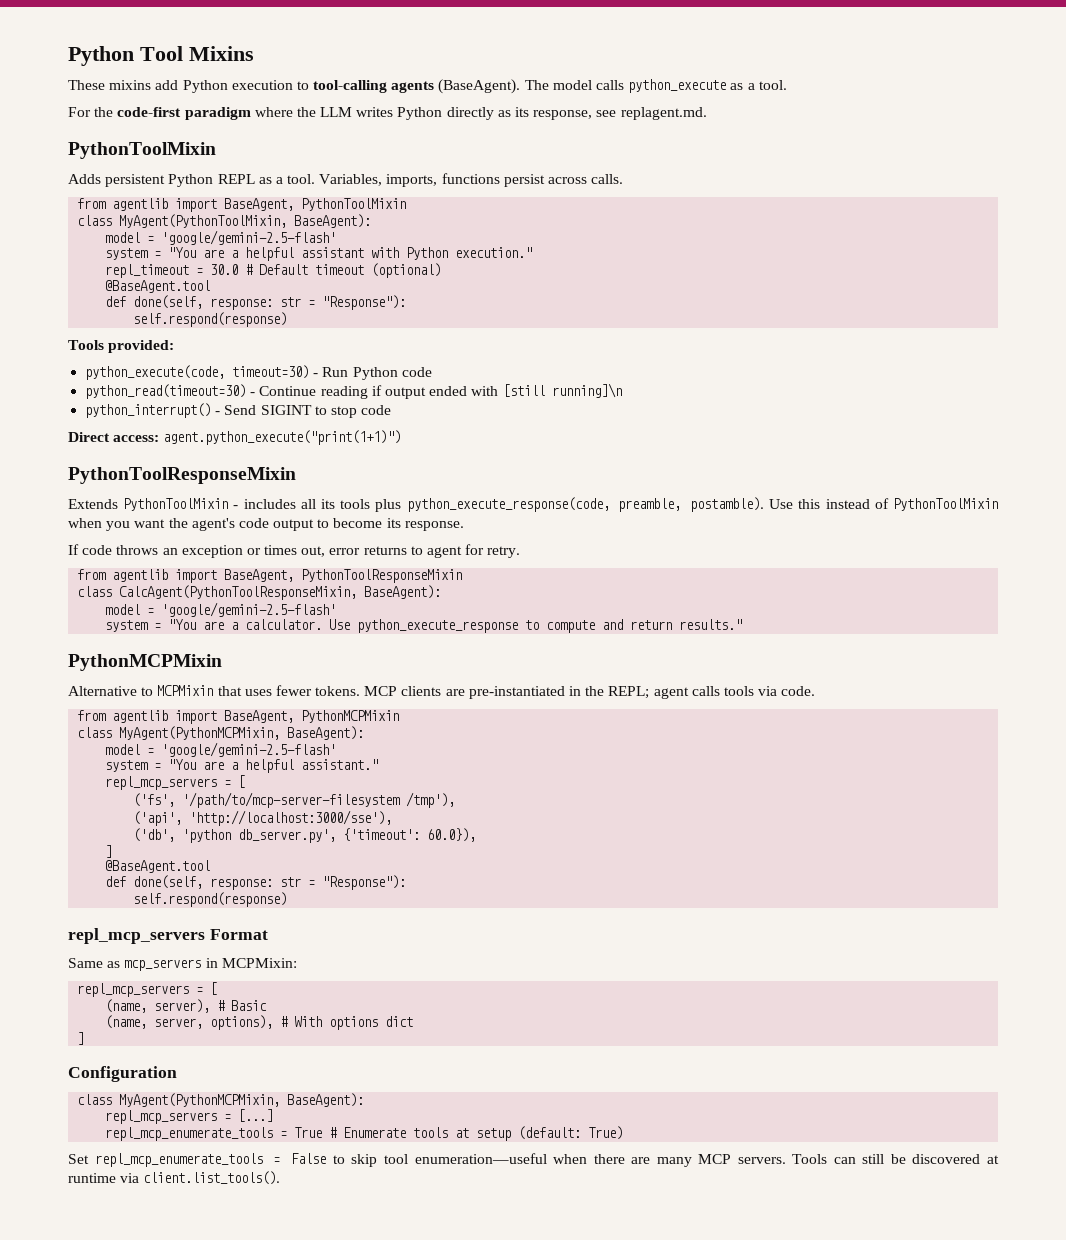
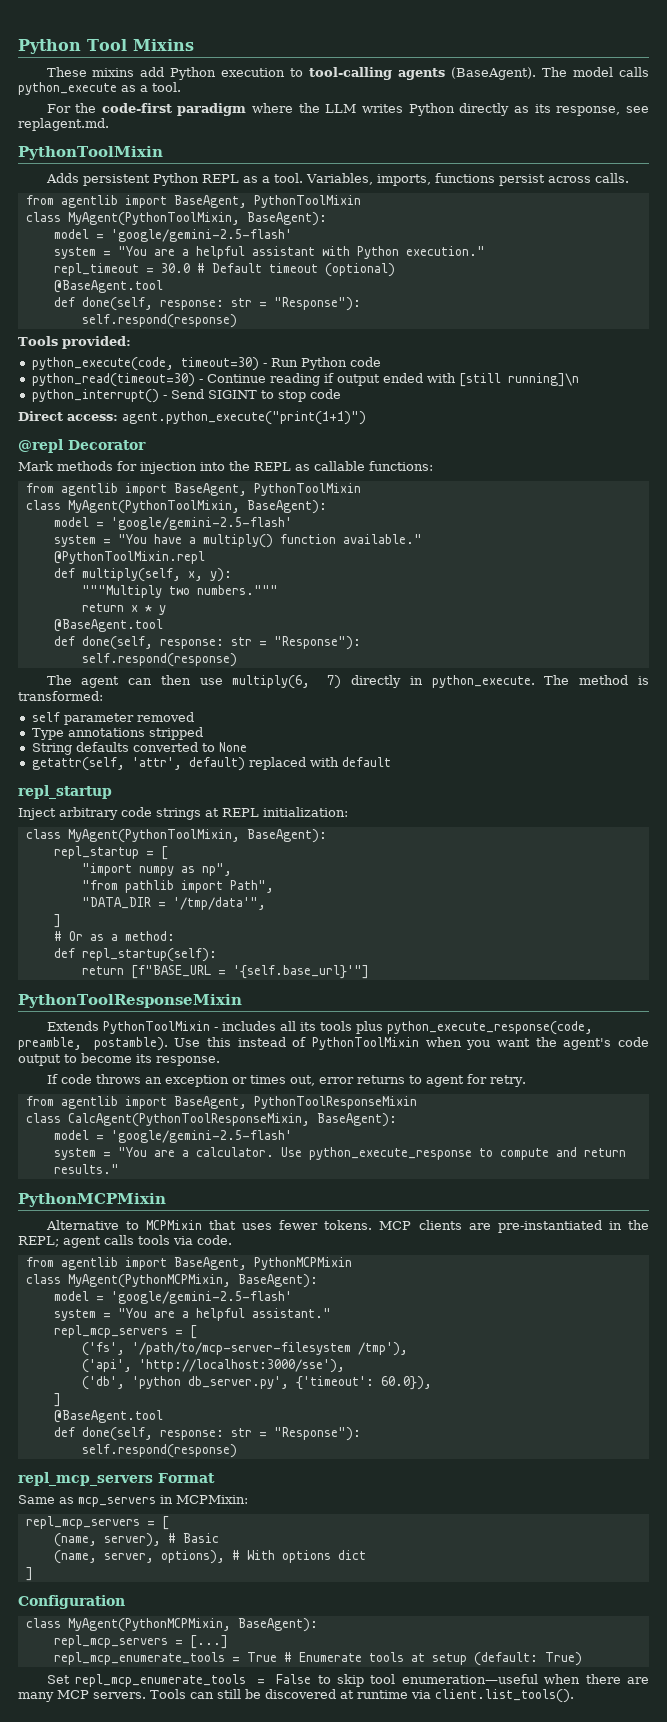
(402, 437) none -> [18,439,146,453] [18,461,433,474] [25,483,361,496] [25,500,327,514] [53,517,292,530] [53,534,422,548] [53,551,205,564] [53,568,232,582] [81,585,278,598] [81,603,166,615] [53,619,163,632] [53,636,361,650] [81,653,237,667] [46,675,650,689] [18,691,103,701] [31,712,194,725] [31,727,203,740] [31,742,247,755] [31,757,391,771] [18,785,112,799] [18,807,348,820] [25,829,327,843] [53,846,168,860] [81,863,232,876] [81,880,274,893] [81,897,266,910] [53,914,61,928] [53,931,175,941] [53,948,217,962] [81,965,369,979] // @repl Decorator // Mark methods for injection into the REPL as callable functions: // from agentlib import BaseAgent, PythonToolMixin // class MyAgent(PythonToolMixin, BaseAgent): // model = 'google/gemini-2.5-flash' // system = "You have a multiply() function available." // @PythonToolMixin.repl // def multiply(self, x, y): // """Multiply two numbers.""" // return x * y // @BaseAgent.tool // def done(self, response: str = "Response"): // self.respond(response) // The agent can then use multiply(6, 7) directly in python_execute. The method is transformed: // self parameter removed // Type annotations stripped // String defaults converted to None // getattr(self, 'attr', default) replaced with default // repl_startup // Inject arbitrary code strings at REPL initialization: // class MyAgent(PythonToolMixin, BaseAgent): // repl_startup = [ // "import numpy as np", // "from pathlib import Path", // "DATA_DIR = '/tmp/data'", // ] // # Or as a method: // def repl_startup(self): // return [f"BASE_URL = '{self.base_url}'"]

